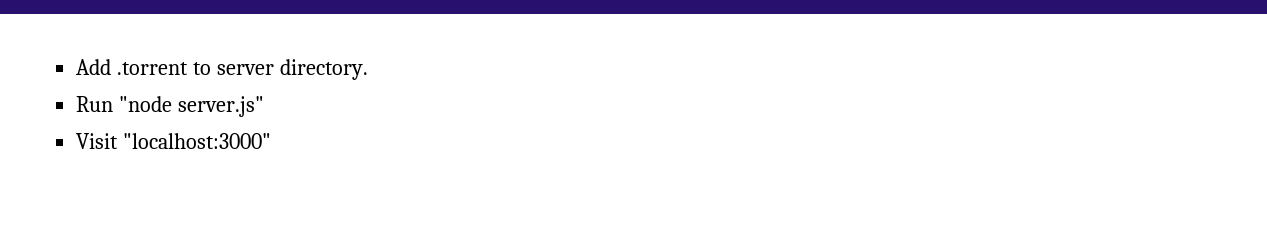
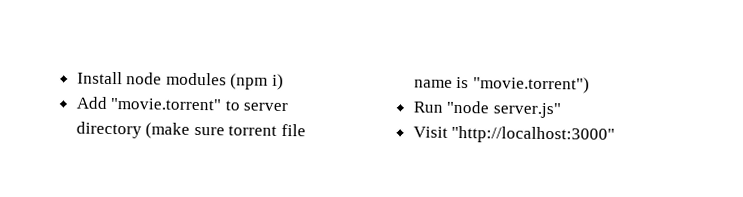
[76,59,368,80] Add .torrent to server directory. -> [76,71,285,90] [75,96,289,112] [75,121,307,139] [413,76,590,94] Install node modules (npm i) // Add "movie.torrent" to server directory (make sure torrent file name is "movie.torrent")
[123,133,272,149] "localhost:3000" -> [451,125,616,144] "http://localhost:3000"

